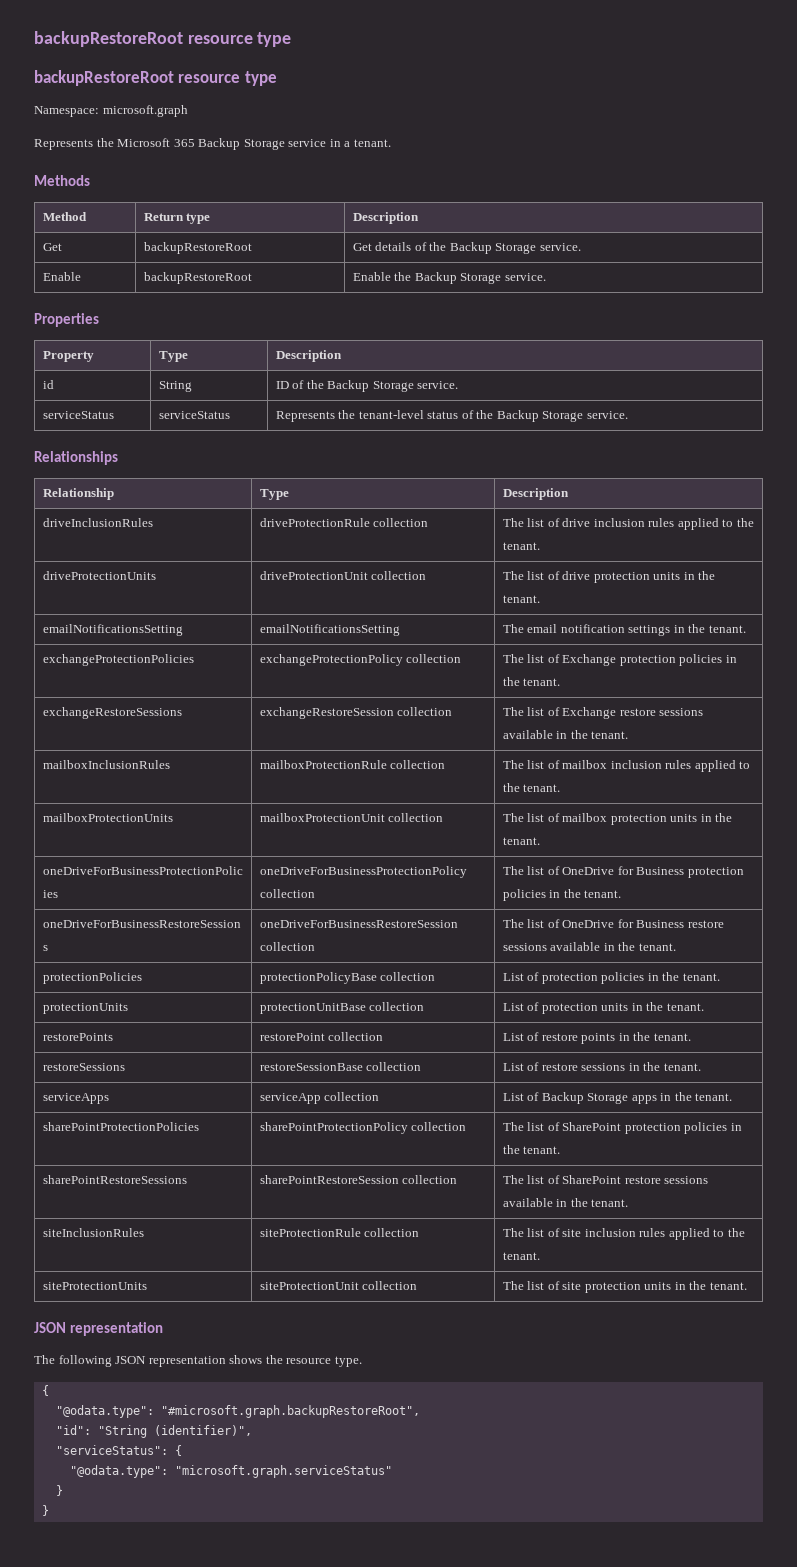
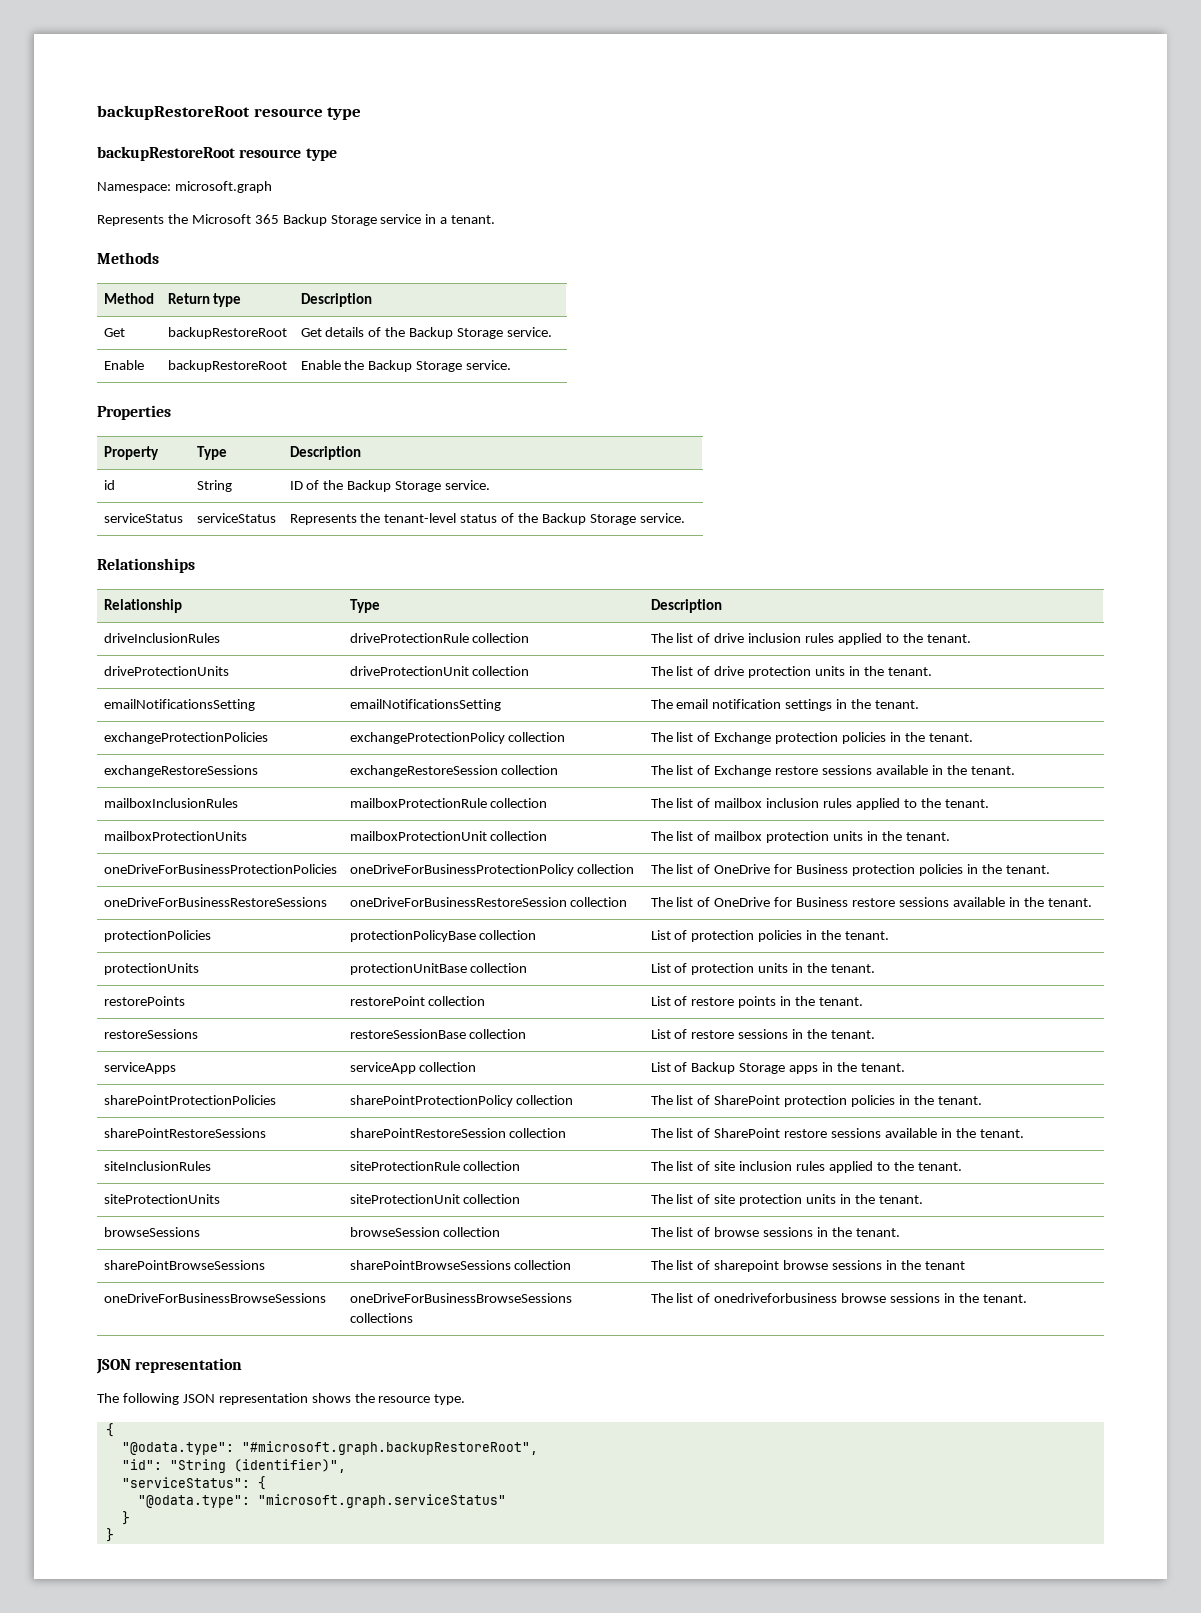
(747, 1286) none -> [103,1227,200,1237] [349,1227,501,1237] [650,1227,900,1237] [103,1260,265,1270] [349,1260,572,1270] [650,1260,965,1272] [103,1293,326,1303] [349,1293,572,1303] [349,1313,413,1323] [650,1293,1027,1303] // browseSessions | browseSession collection | The list of browse sessions in the tenant. // sharePointBrowseSessions | sharePointBrowseSessions collection | The list of sharepoint browse sessions in the tenant // oneDriveForBusinessBrowseSessions | oneDriveForBusinessBrowseSessions collections | The list of onedriveforbusiness browse sessions in the tenant.

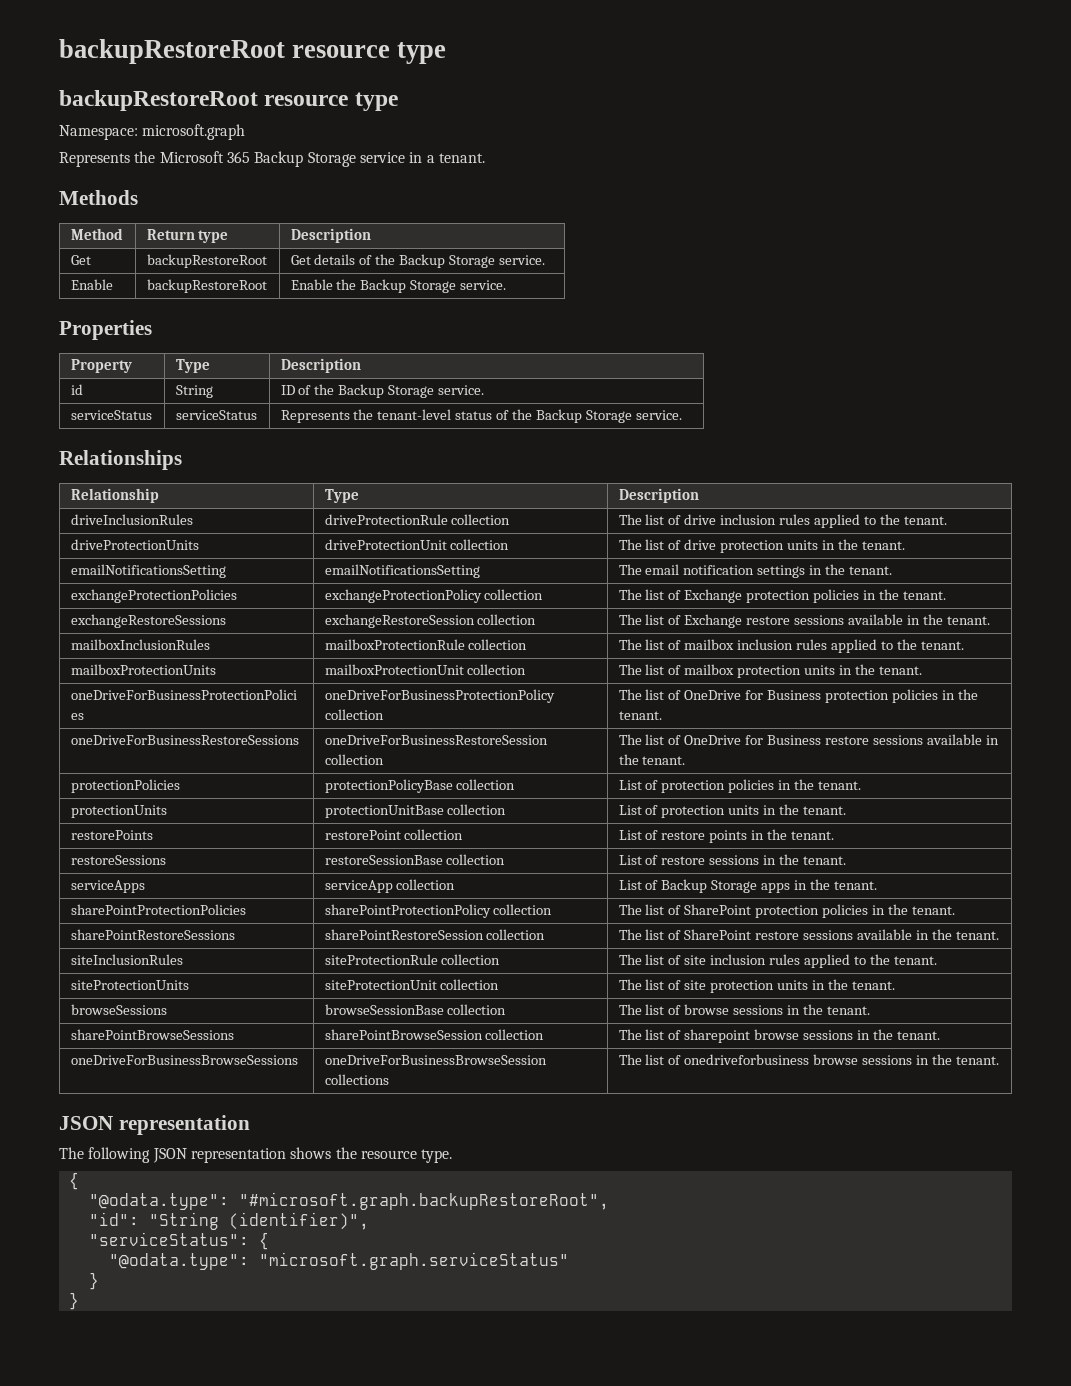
[349,1227,440,1237] browseSession -> [324,1004,444,1015] browseSessionBase
[349,1260,511,1270] sharePointBrowseSessions -> [324,1029,483,1040] sharePointBrowseSession
[924,1261,965,1270] tenant -> [896,1031,940,1040] tenant.
[349,1293,572,1303] oneDriveForBusinessBrowseSessions -> [324,1055,547,1065] oneDriveForBusinessBrowseSession

